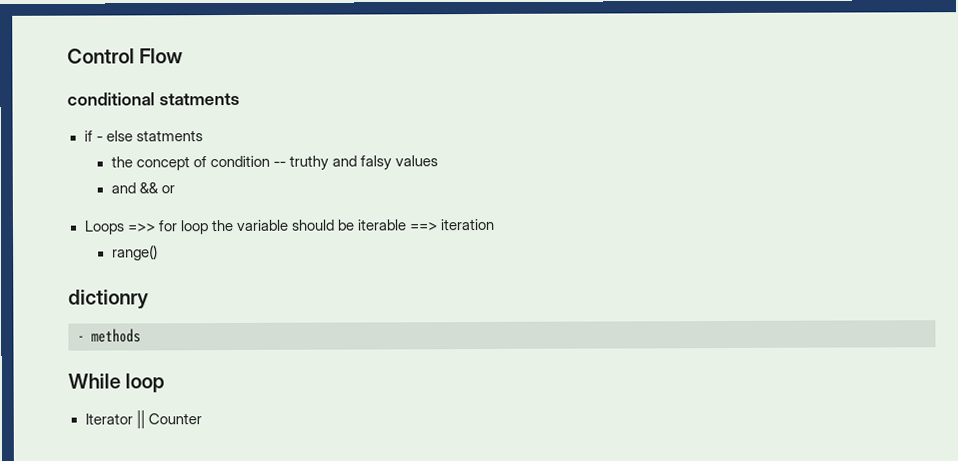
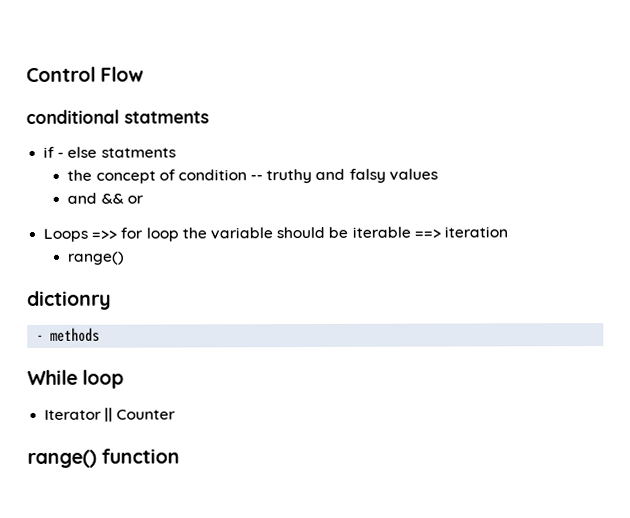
(202, 419) none -> [27,448,181,469] // range() function

